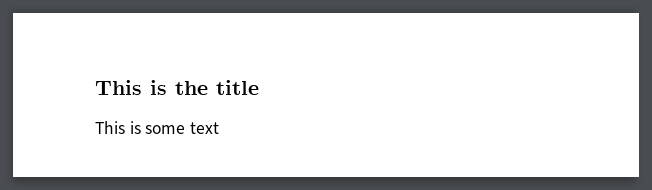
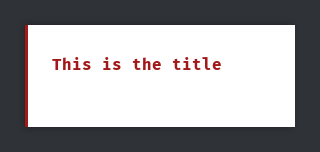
[95,121,220,134] // This is some text -> (222, 63) none

